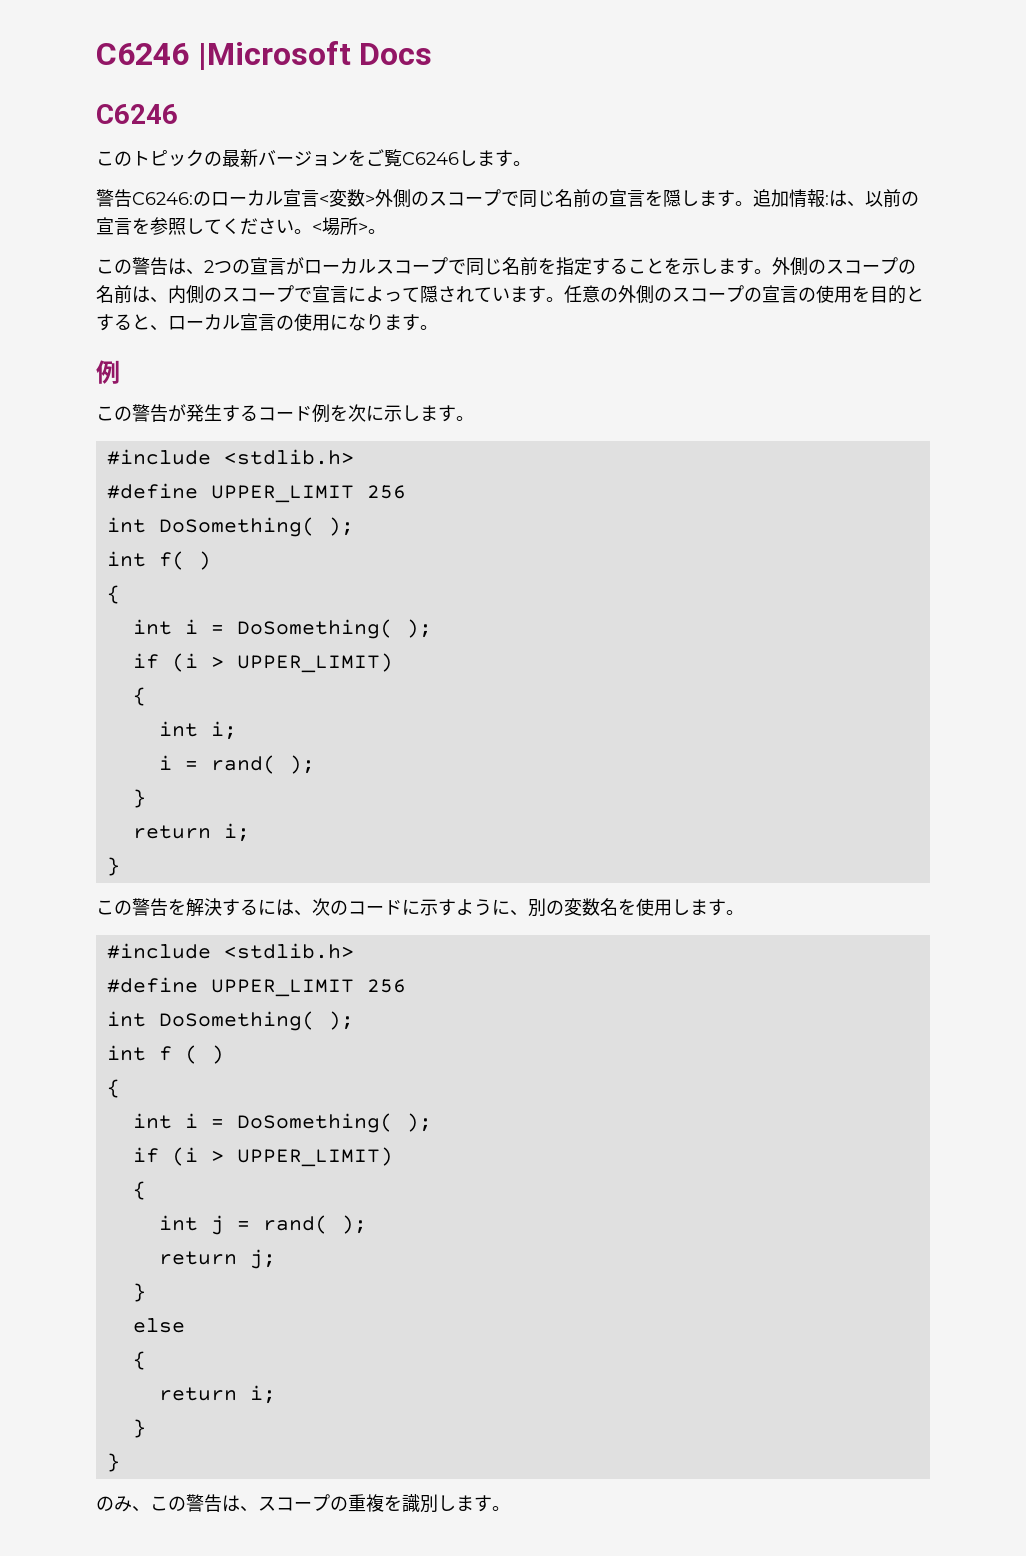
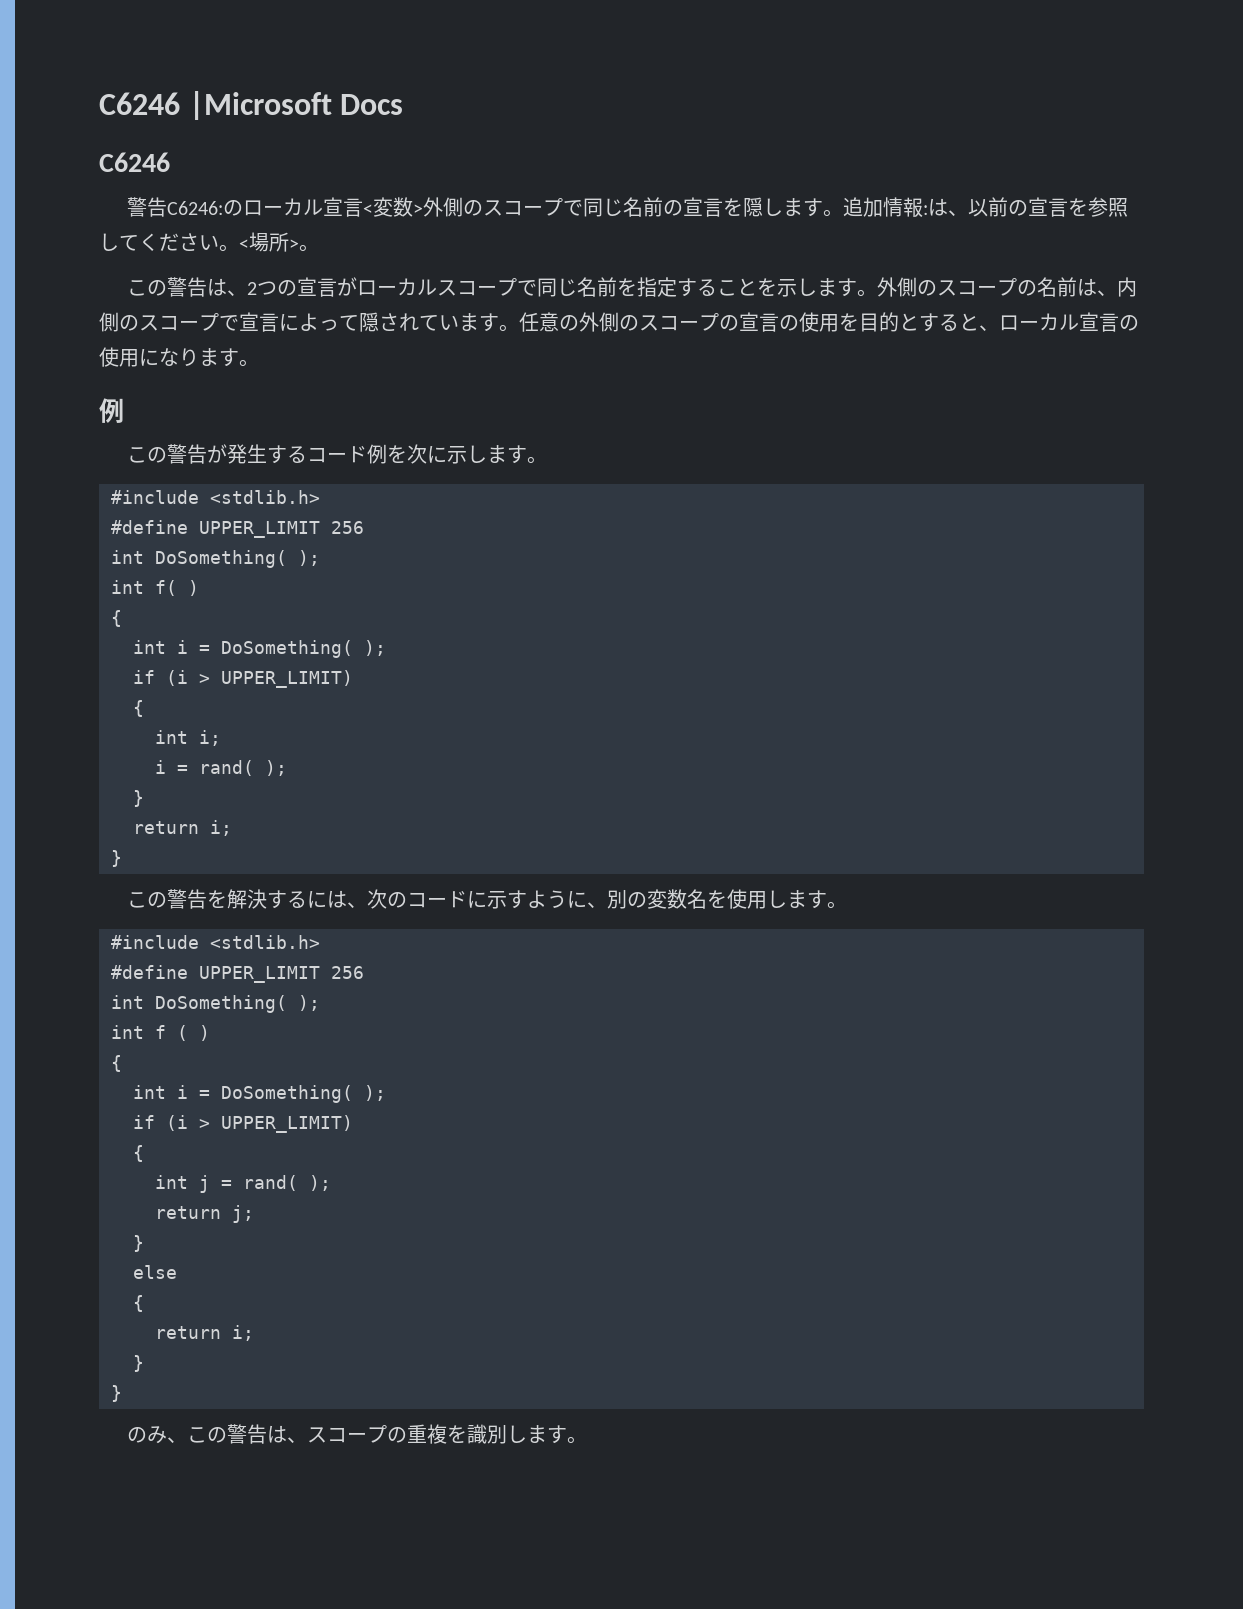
[96,149,531,167] // このトピックの最新バージョンをご覧C6246します。 -> (170, 162) none

